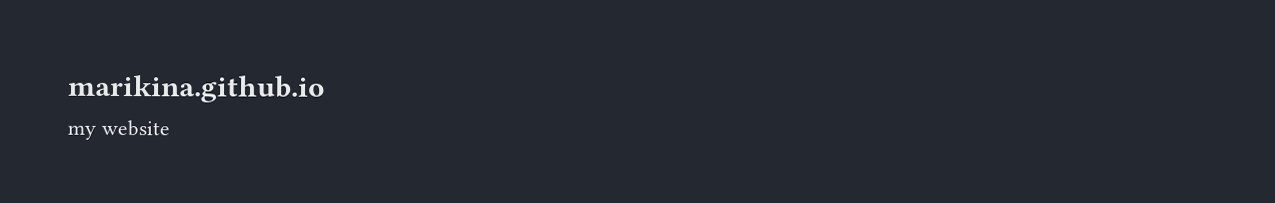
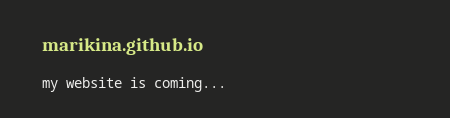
(170, 128) none -> [130,77,226,92] is coming...

